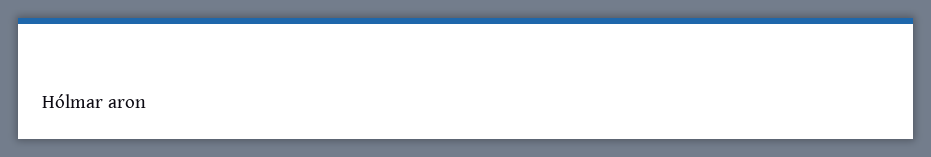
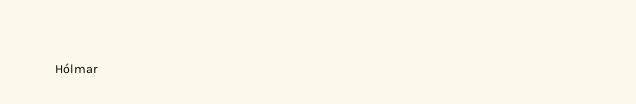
[107,99,146,108] aron -> (98, 68) none

